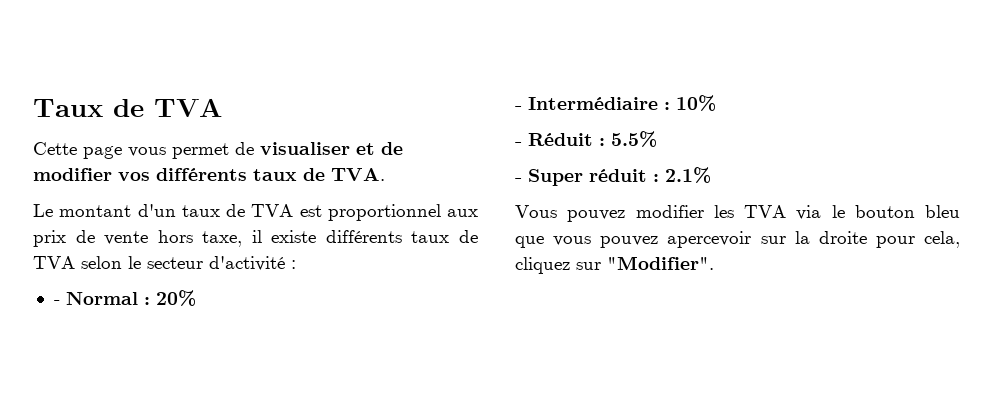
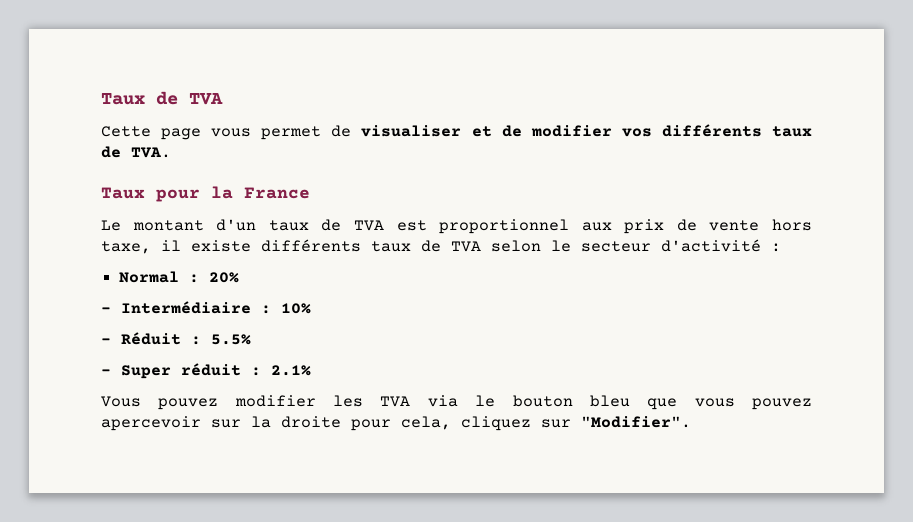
(385, 174) none -> [101,186,310,202] // Taux pour la France
[53,300,60,305] - -> (781, 247) none

